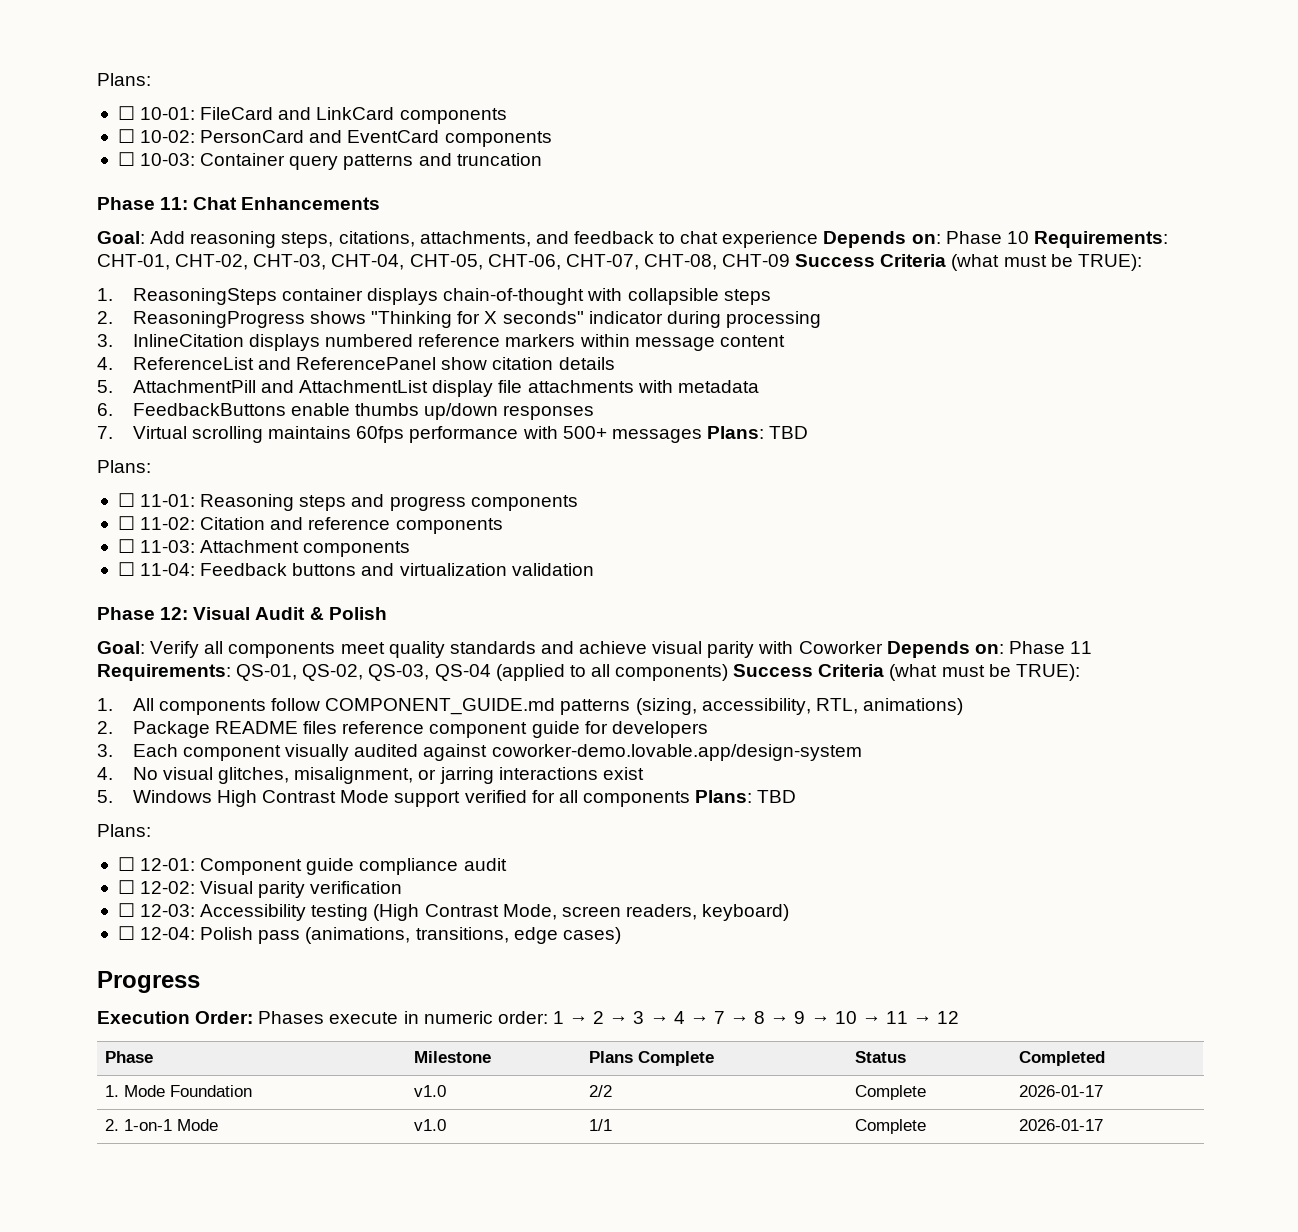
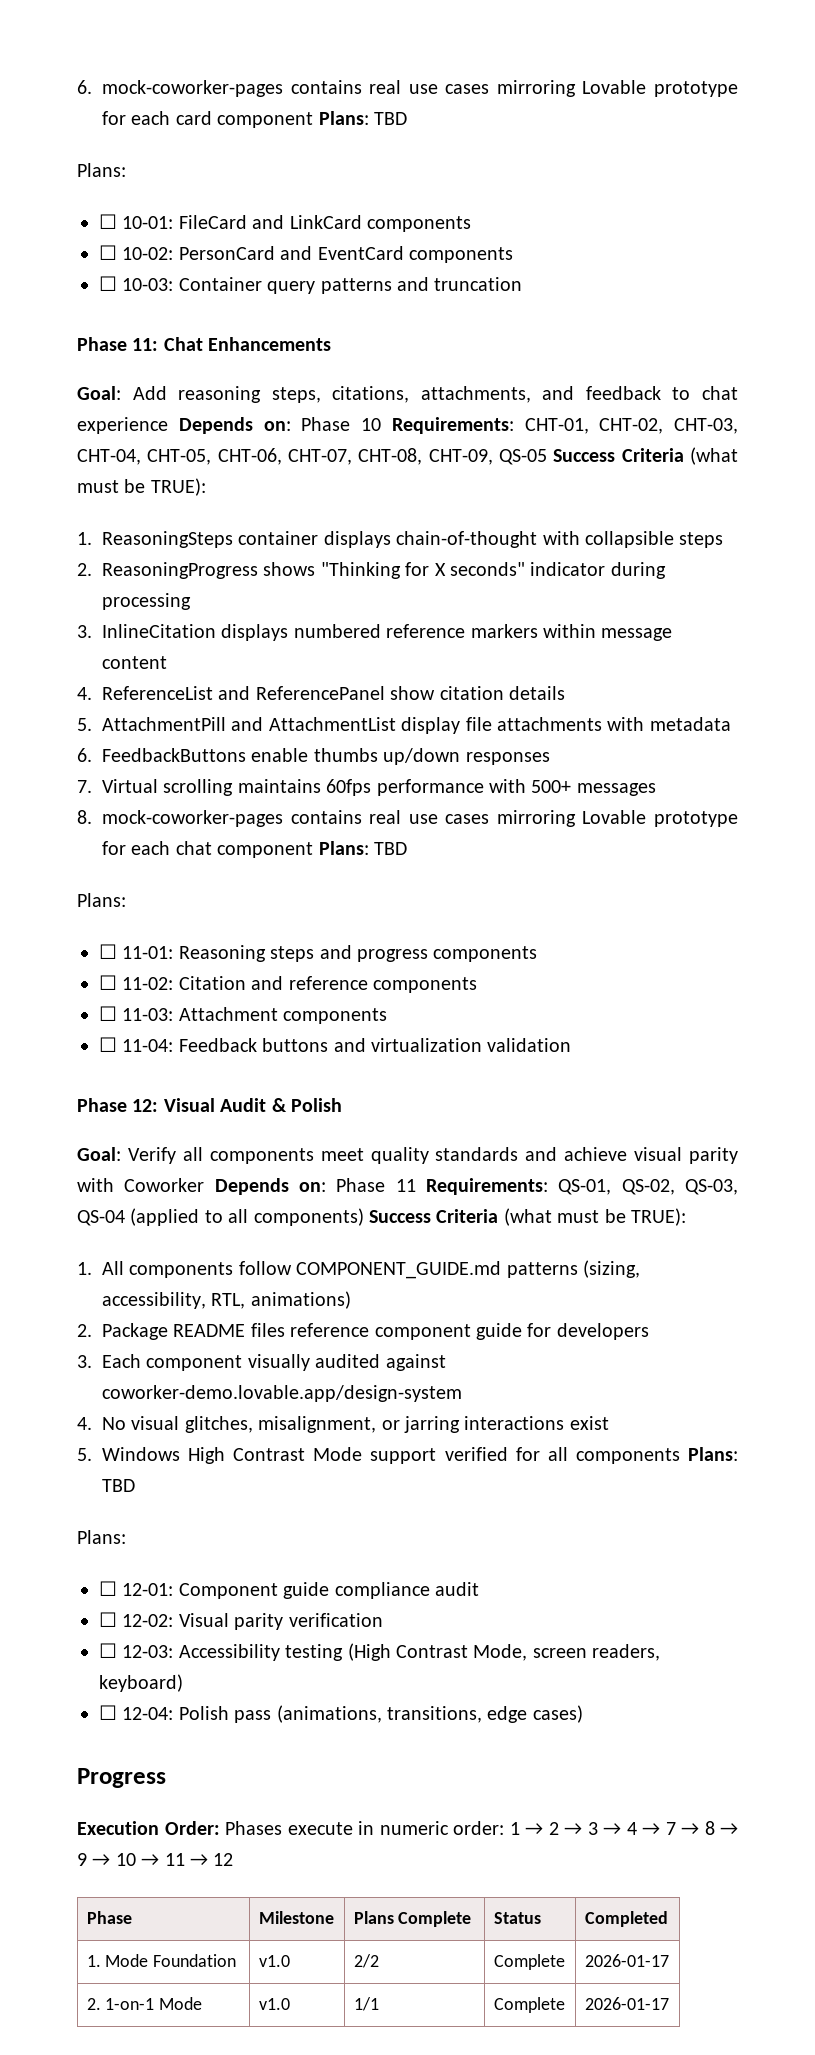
(97, 79) none -> [77,80,738,97] [102,111,407,128] 6. mock-coworker-pages contains real use cases mirroring Lovable prototype for each card component Plans: TBD //
[722,254,791,267] CHT-09 -> [428,449,547,465] CHT-09, QS-05
(702, 436) none -> [77,810,738,827] [102,841,314,858] // 8. mock-coworker-pages contains real use cases mirroring Lovable prototype for each chat component

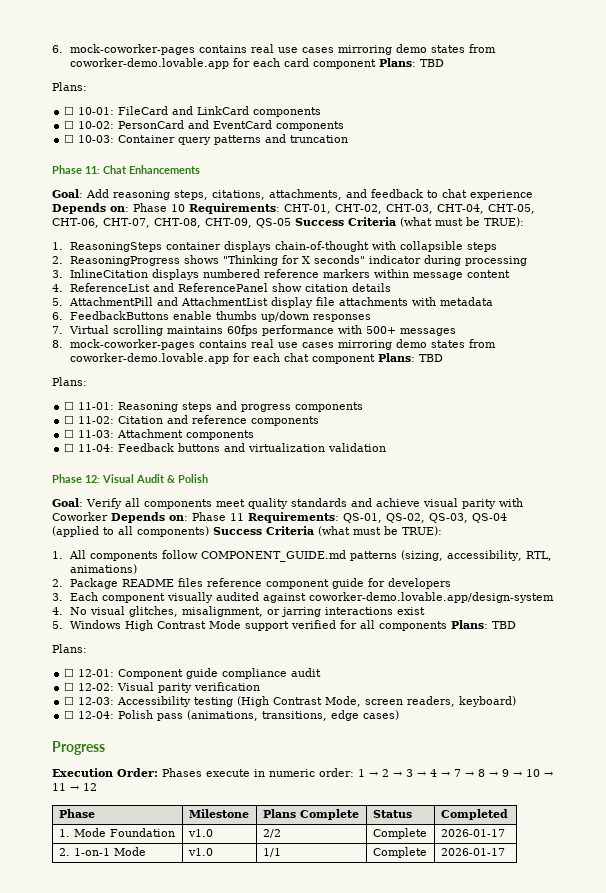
[582,80,738,97] Lovable prototype -> [396,44,497,53] [70,58,230,69] demo states from coworker-demo.lovable.app
[582,810,738,827] Lovable prototype -> [396,339,497,348] [70,353,230,364] demo states from coworker-demo.lovable.app

